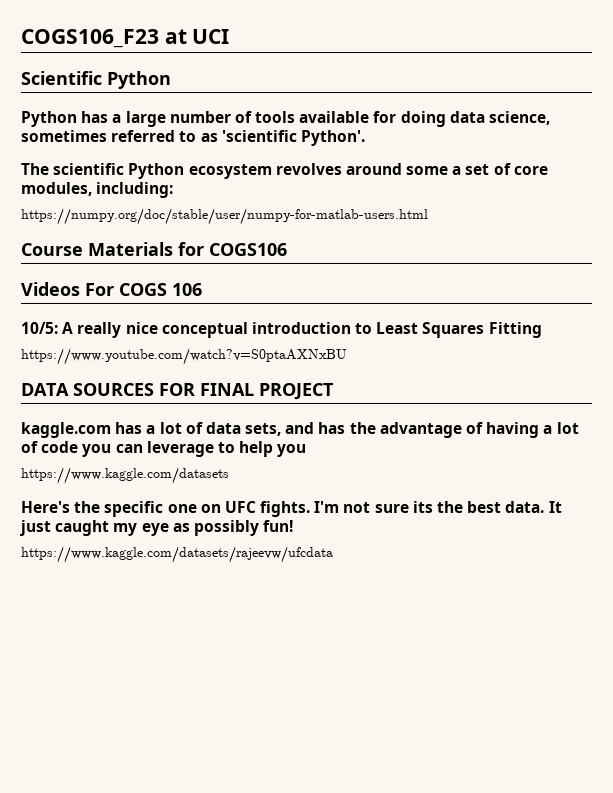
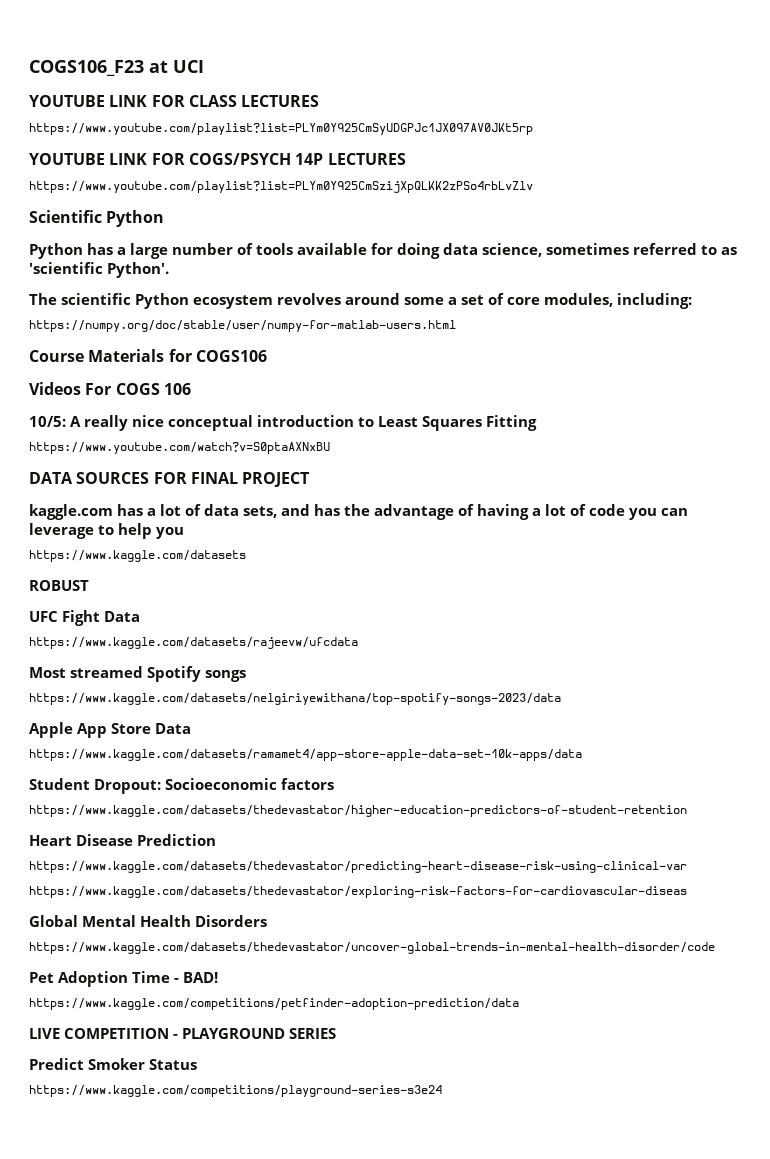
(230, 36) none -> [29,95,320,107] [29,123,533,135] [29,153,406,165] [29,181,533,193] // YOUTUBE LINK FOR CLASS LECTURES // https://www.youtube.com/playlist?list=PLYm0Y925CmSyUDGPJc1JX097AV0JKt5rp // YOUTUBE LINK FOR COGS/PSYCH 14P LECTURES // https://www.youtube.com/playlist?list=PLYm0Y925CmSzijXpQLKK2zPSo4rbLvZlv
[21,501,562,517] [20,520,294,536] [21,546,333,563] Here's the specific one on UFC fights. I'm not sure its the best data. It just caught my eye as possibly fun! // https://www.kaggle.com/datasets/rajeevw/ufcdata -> [29,580,89,591] [29,610,140,626] [29,637,358,649] [29,666,246,682] [29,693,561,705] [29,722,191,738] [29,749,582,761] [29,778,334,794] [29,805,687,817] [29,834,216,846] [29,861,687,873] [29,886,687,898] [29,915,267,927] [29,942,715,954] [29,971,218,987] [29,998,519,1010] [29,1028,336,1039] [29,1058,197,1070] [29,1085,442,1097] ROBUST // UFC Fight Data // https://www.kaggle.com/datasets/rajeevw/ufcdata // Most streamed Spotify songs // https://www.kaggle.com/datasets/nelgiriyewithana/top-spotify-songs-2023/data // Apple App Store Data // https://www.kaggle.com/datasets/ramamet4/app-store-apple-data-set-10k-apps/data // Student Dropout: Socioeconomic factors // https://www.kaggle.com/datasets/thedevastator/higher-education-predictors-of-student-retention // Heart Disease Prediction // https://www.kaggle.com/datasets/thedevastator/predicting-heart-disease-risk-using-clinical-var // https://www.kaggle.com/datasets/thedevastator/exploring-risk-factors-for-cardiovascular-diseas // Global Mental Health Disorders // https://www.kaggle.com/datasets/thedevastator/uncover-global-trends-in-mental-health-disorder/code // Pet Adoption Time - BAD! // https://www.kaggle.com/competitions/petfinder-adoption-prediction/data // LIVE COMPETITION - PLAYGROUND SERIES // Predict Smoker Status // https://www.kaggle.com/competitions/playground-series-s3e24

